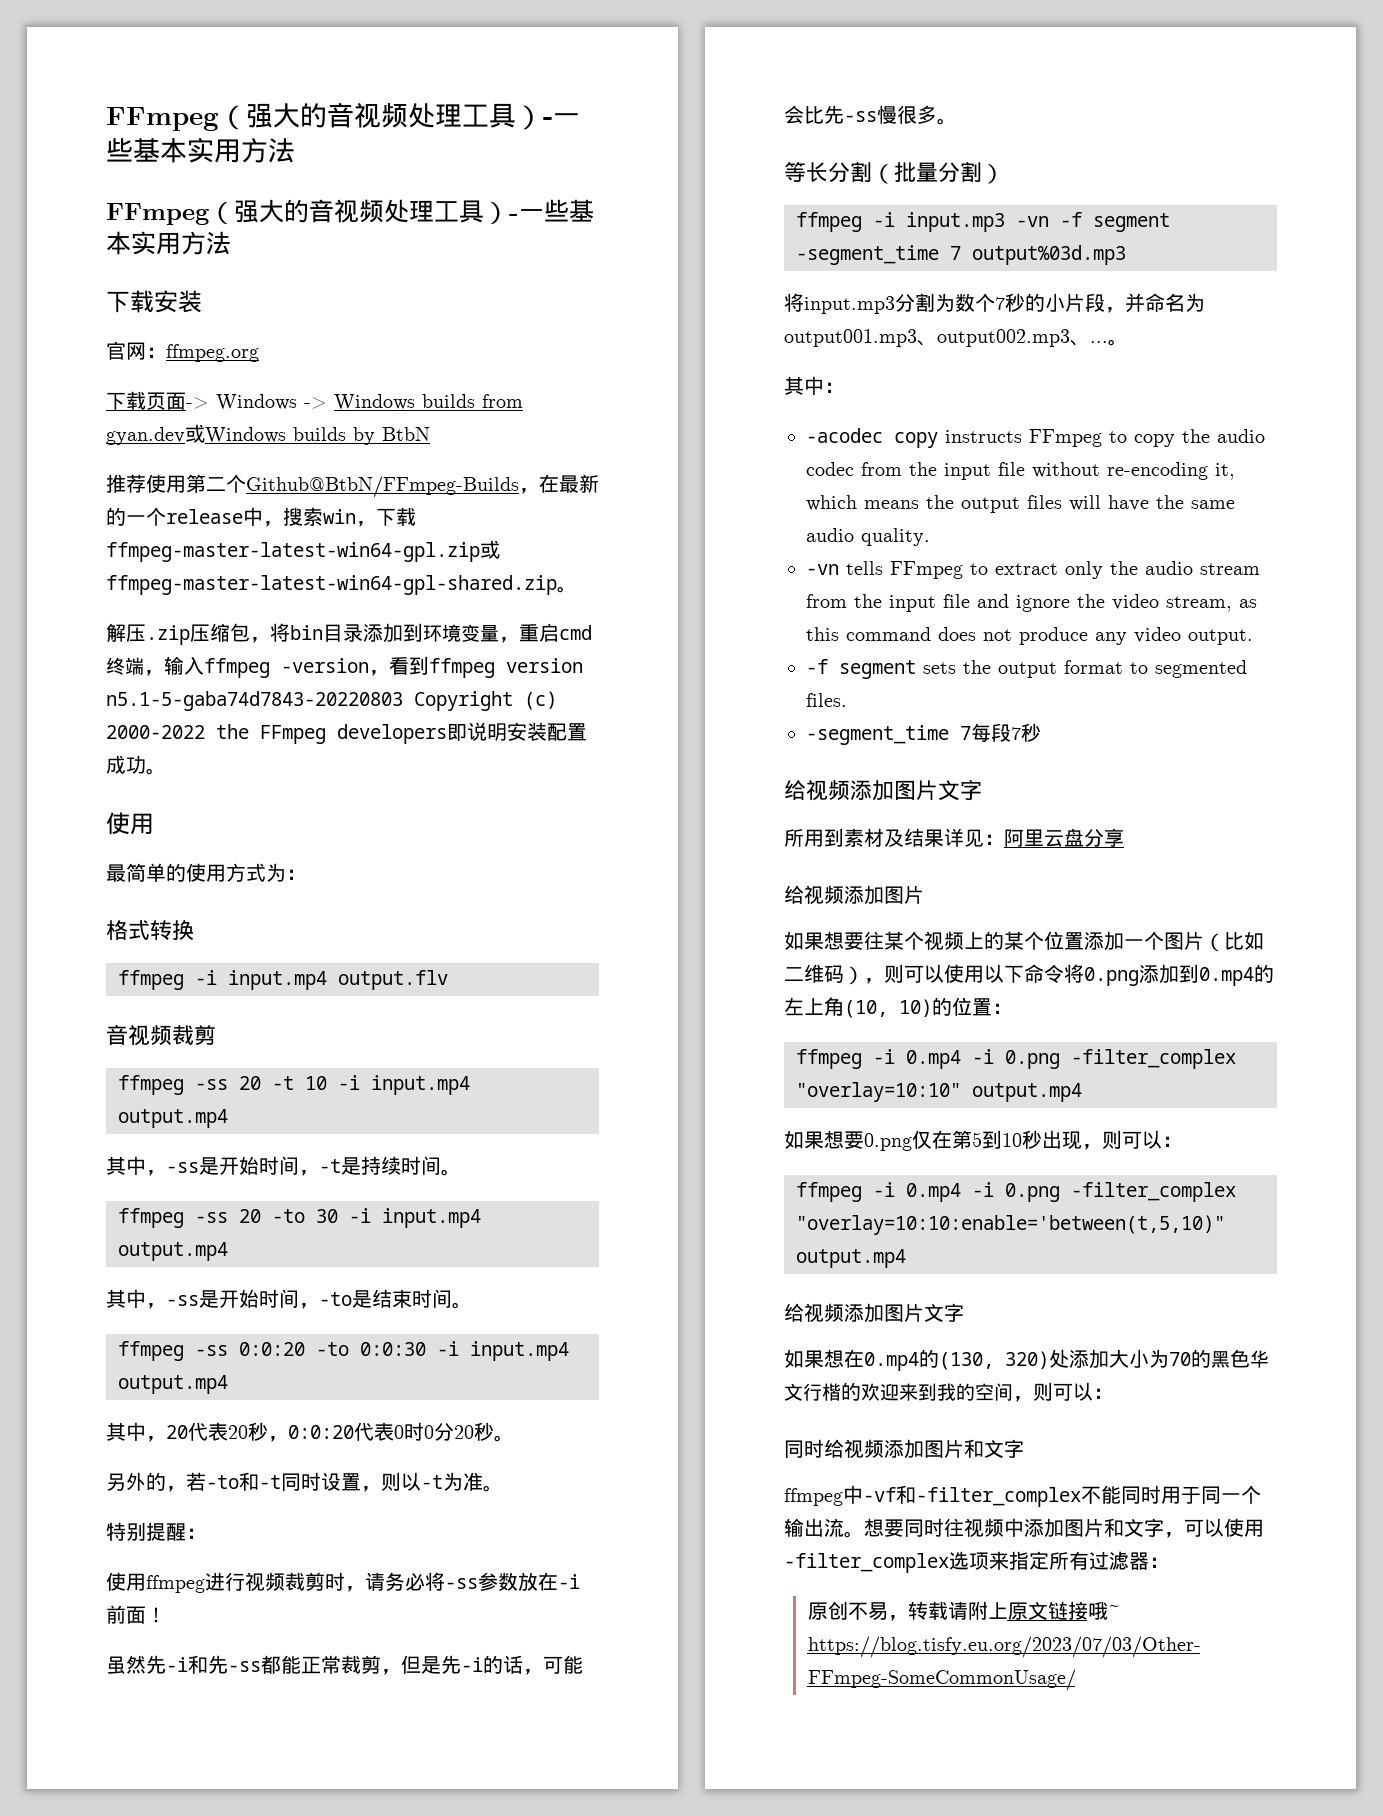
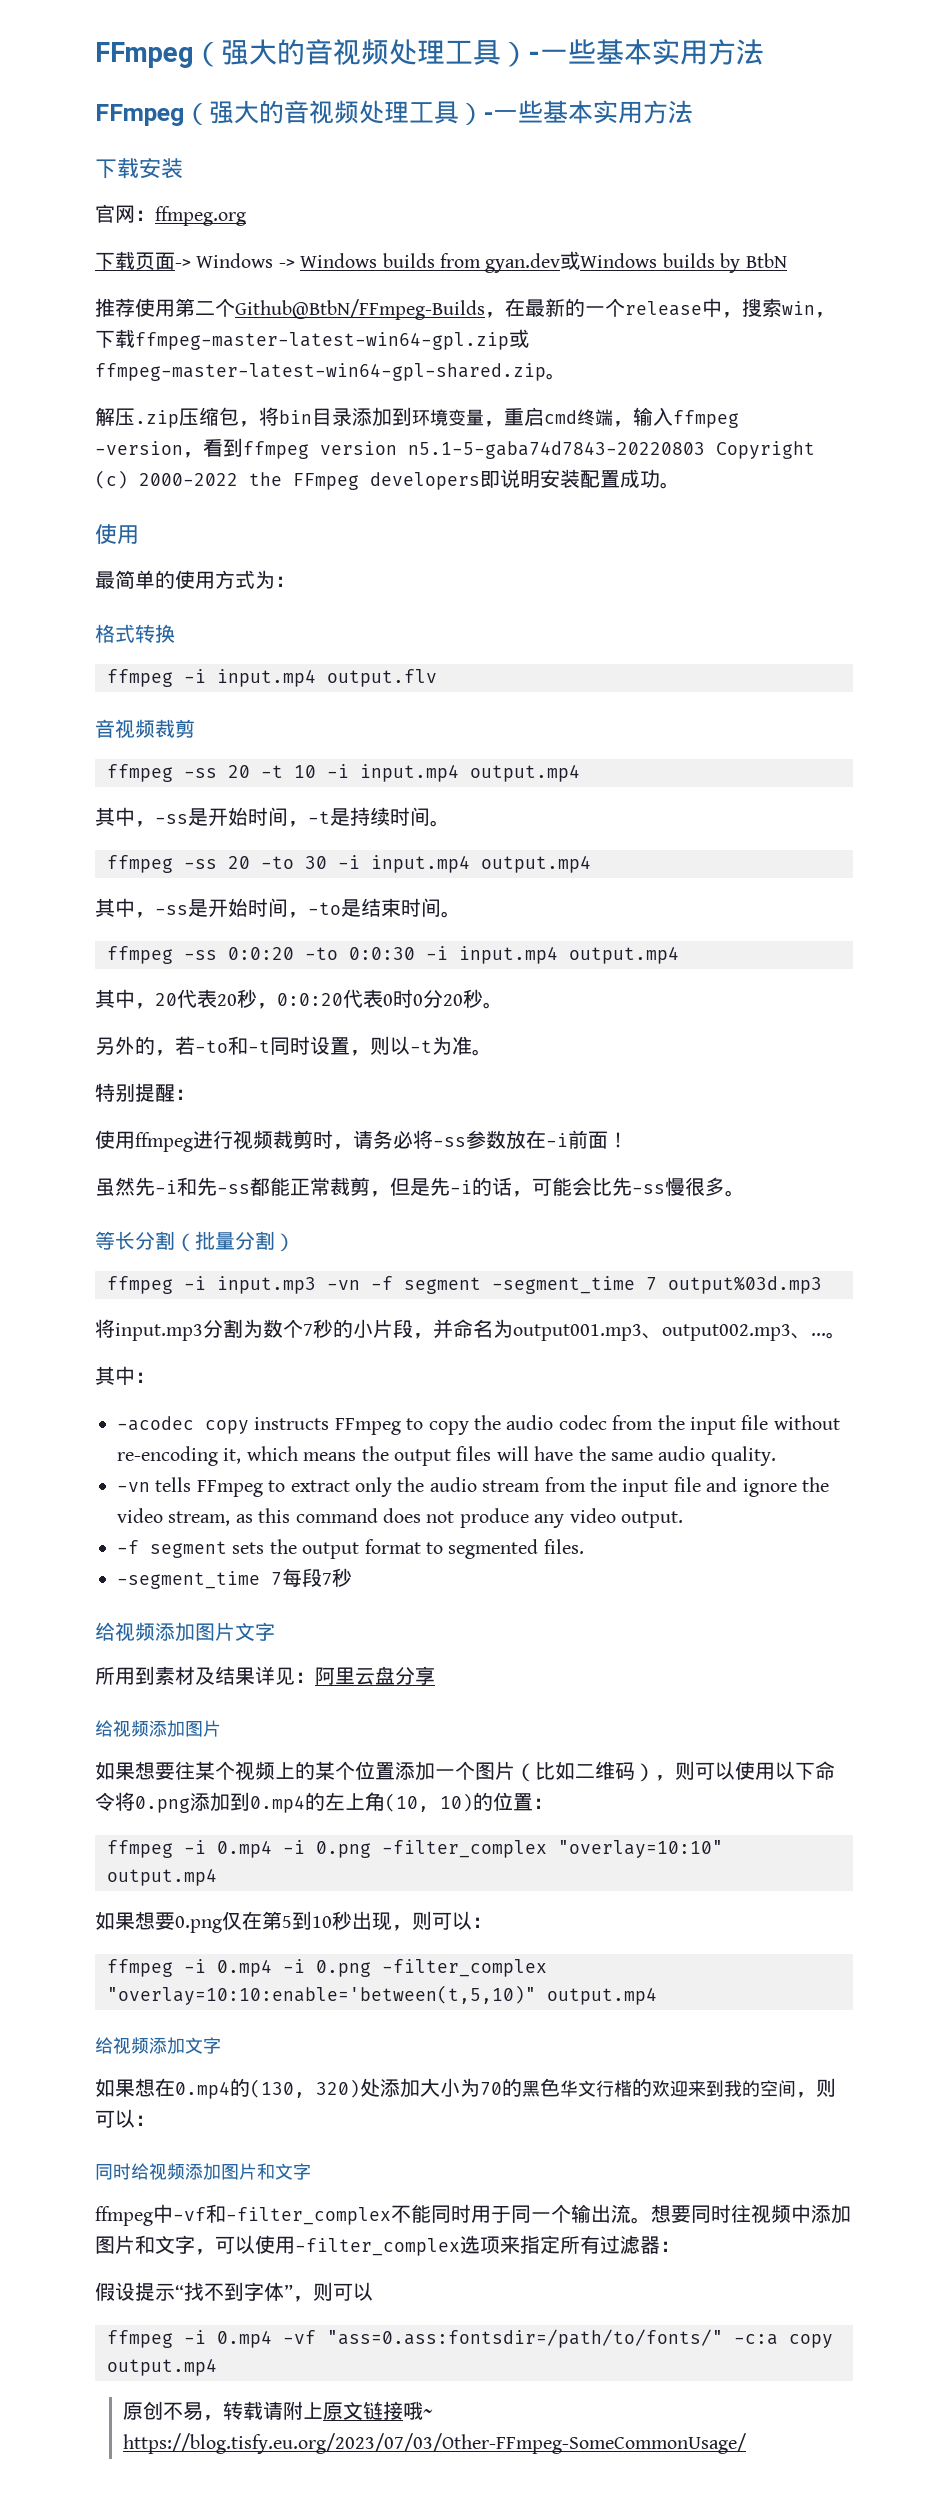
[884,1303,924,1322] 图片 -> (185, 2045) none
(1169, 1562) none -> [95,2282,373,2302] [107,2329,833,2348] [107,2358,217,2376] // 假设提示“找不到字体”，则可以 // ffmpeg -i 0.mp4 -vf "ass=0.ass:fontsdir=/path/to/fonts/" -c:a copy output.mp4

